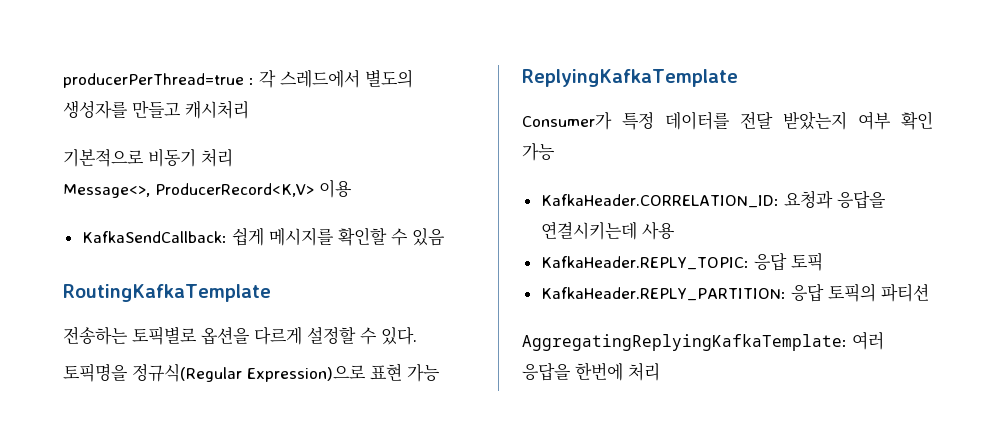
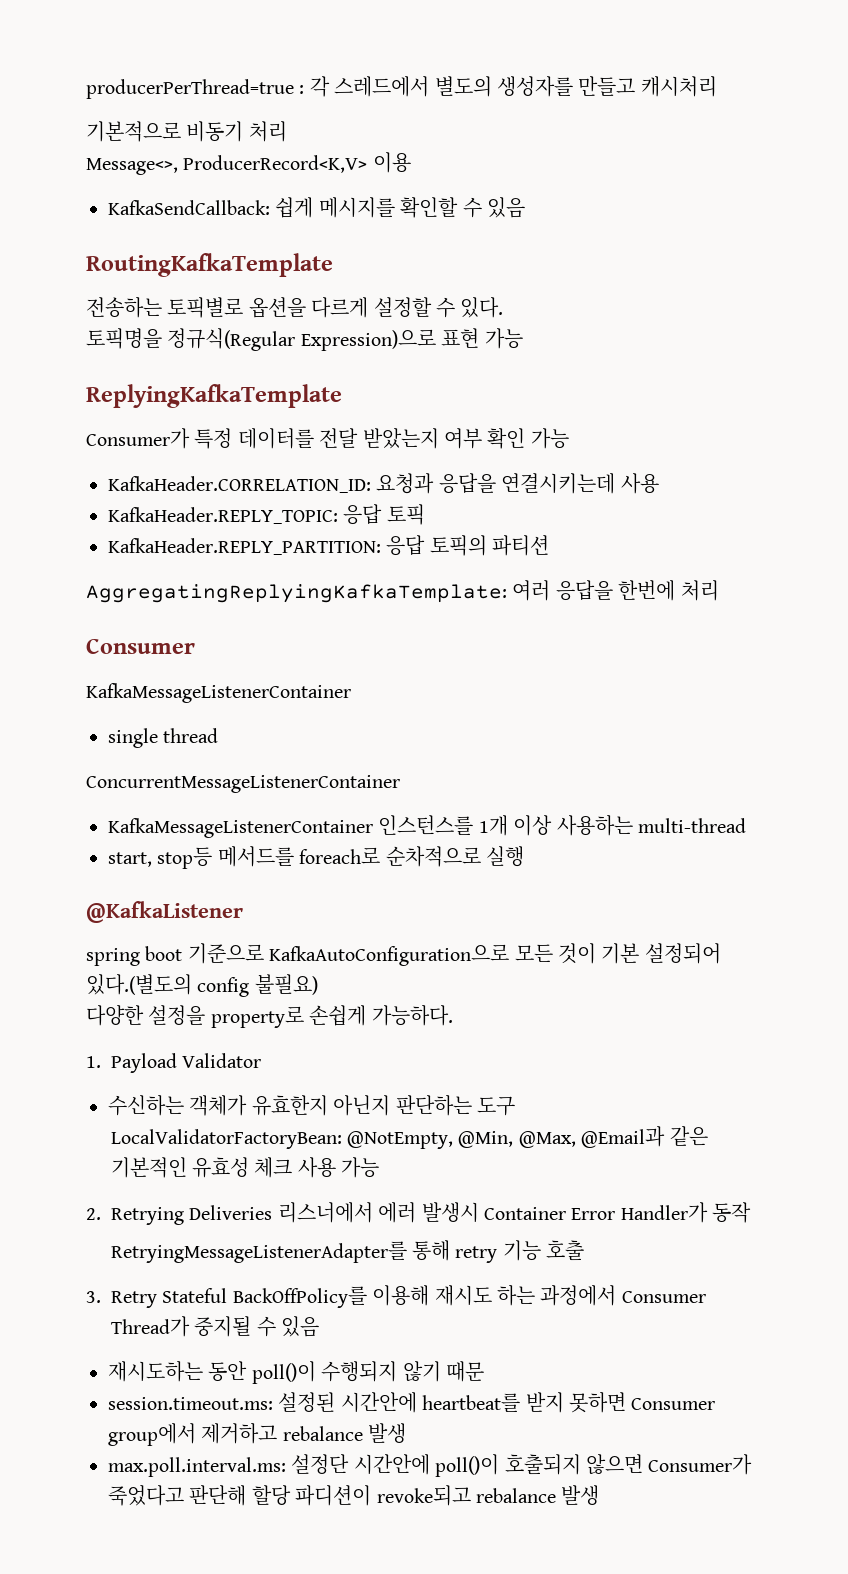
(660, 371) none -> [86,639,195,654] [86,683,351,703] [108,728,219,748] [86,775,400,793] [108,815,746,838] [108,846,524,869] [86,901,243,923] [86,943,721,966] [86,974,318,997] [86,1005,453,1028] [86,1053,262,1073] [108,1095,515,1116] [110,1126,708,1149] [110,1157,380,1178] [86,1202,752,1225] [110,1240,585,1263] [86,1285,706,1308] [111,1316,320,1337] [108,1361,484,1384] [108,1392,716,1413] [108,1423,407,1446] [108,1454,753,1477] [108,1485,600,1506] // Consumer // KafkaMessageListenerContainer // single thread // ConcurrentMessageListenerContainer // KafkaMessageListenerContainer 인스턴스를 1개 이상 사용하는 multi-thread // start, stop등 메서드를 foreach로 순차적으로 실행 // @KafkaListener // spring boot 기준으로 KafkaAutoConfiguration으로 모든 것이 기본 설정되어 있다.(별도의 config 불필요) // 다양한 설정을 property로 손쉽게 가능하다. // 1. Payload Validator // 수신하는 객체가 유효한지 아닌지 판단하는 도구 // LocalValidatorFactoryBean: @NotEmpty, @Min, @Max, @Email과 같은 기본적인 유효성 체크 사용 가능 // 2. Retrying Deliveries 리스너에서 에러 발생시 Container Error Handler가 동작 // RetryingMessageListenerAdapter를 통해 retry 기능 호출 // 3. Retry Stateful BackOffPolicy를 이용해 재시도 하는 과정에서 Consumer Thread가 중지될 수 있음 // 재시도하는 동안 poll()이 수행되지 않기 때문 // session.timeout.ms: 설정된 시간안에 heartbeat를 받지 못하면 Consumer group에서 제거하고 rebalance 발생 // max.poll.interval.ms: 설정단 시간안에 poll()이 호출되지 않으면 Consumer가 죽었다고 판단해 할당 파디션이 revoke되고 rebalance 발생

